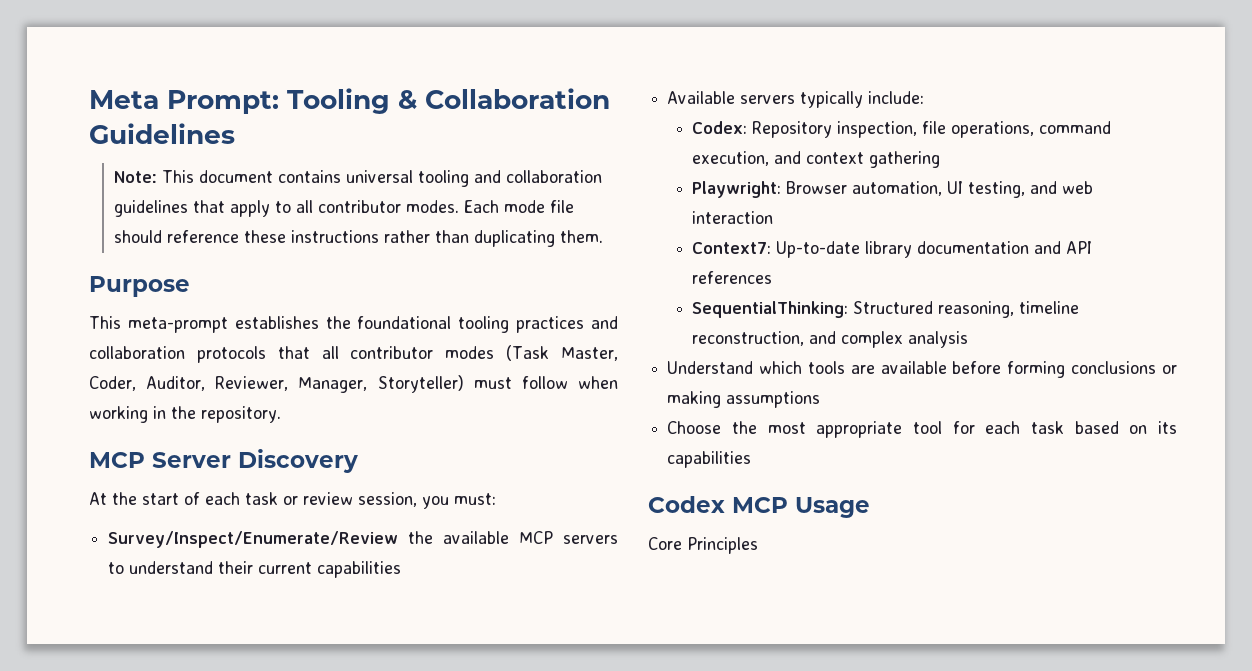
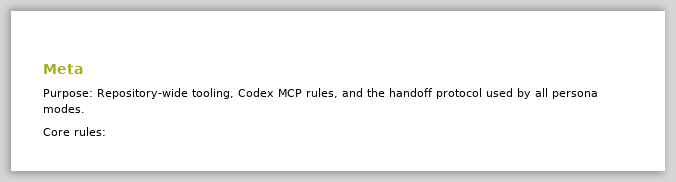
[167,88,610,114] [89,123,235,144] [114,170,603,187] [114,200,575,217] [114,230,604,247] [89,276,190,297] [89,316,618,333] [89,345,618,363] [89,375,619,393] [89,406,281,423] [89,449,358,473] [89,492,496,509] [108,531,618,548] [108,561,402,578] [667,91,925,108] [692,121,1112,138] [692,151,941,168] [692,181,1094,198] [692,211,774,224] [692,241,1093,258] [692,271,773,284] [692,301,1080,318] [692,331,969,348] [667,361,1177,378] [667,391,821,408] [667,421,1177,438] [667,451,752,468] [648,496,870,518] Prompt: Tooling & Collaboration Guidelines // Note: This document contains universal tooling and collaboration guidelines that apply to all contributor modes. Each mode file should reference these instructions rather than duplicating them. // Purpose // This meta-prompt establishes the foundational tooling practices and collaboration protocols that all contributor modes (Task Master, Coder, Auditor, Reviewer, Manager, Storyteller) must follow when working in the repository. // MCP Server Discovery // At the start of each task or review session, you must: // Survey/Inspect/Enumerate/Review the available MCP servers to understand their current capabilities // Available servers typically include: // Codex: Repository inspection, file operations, command execution, and context gathering // Playwright: Browser automation, UI testing, and web interaction // Context7: Up-to-date library documentation and API references // SequentialThinking: Structured reasoning, timeline reconstruction, and complex analysis // Understand which tools are available before forming conclusions or making assumptions // Choose the most appropriate tool for each task based on its capabilities // Codex MCP Usage -> [43,88,598,99] [43,104,85,113] // Purpose: Repository-wide tooling, Codex MCP rules, and the handoff protocol used by all persona modes.
[687,537,758,554] Principles -> [74,127,106,136] rules:

